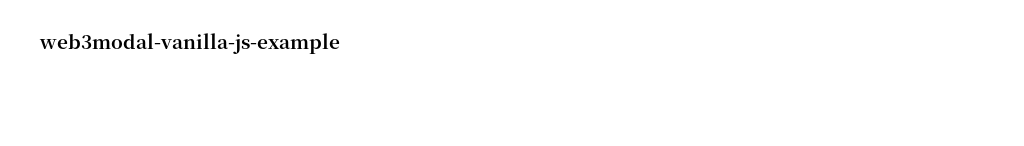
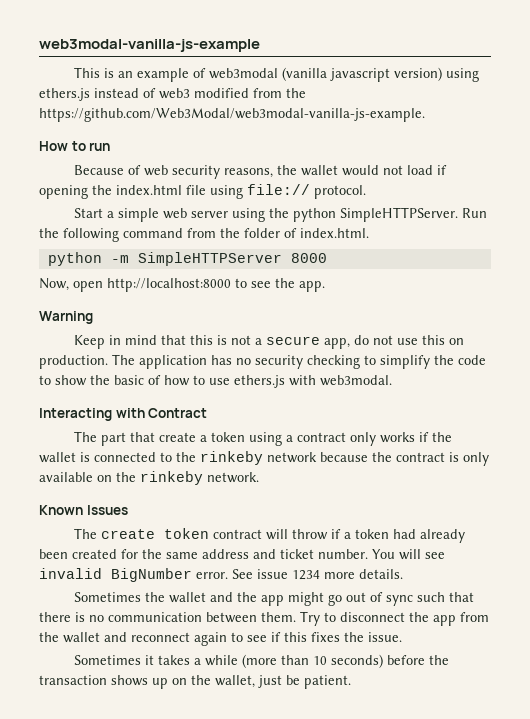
(340, 43) none -> [73,67,479,82] [39,88,306,101] [39,108,425,122] [39,141,111,151] [73,165,447,179] [39,184,366,199] [73,207,487,222] [39,228,369,242] [47,252,327,266] [39,278,325,292] [39,311,93,324] [73,335,464,349] [39,354,486,369] [39,375,392,388] [39,408,208,421] [73,431,452,446] [39,451,489,466] [39,471,259,485] [39,505,128,515] [73,528,465,543] [39,549,445,560] [39,568,403,582] [73,592,474,606] [39,611,489,626] [39,632,402,646] [73,654,449,668] [39,675,351,689] // This is an example of web3modal (vanilla javascript version) using ethers.js instead of web3 modified from the https://github.com/Web3Modal/web3modal-vanilla-js-example. // How to run // Because of web security reasons, the wallet would not load if opening the index.html file using file:// protocol. // Start a simple web server using the python SimpleHTTPServer. Run the following command from the folder of index.html. // python -m SimpleHTTPServer 8000 // Now, open http://localhost:8000 to see the app. // Warning // Keep in mind that this is not a secure app, do not use this on production. The application has no security checking to simplify the code to show the basic of how to use ethers.js with web3modal. // Interacting with Contract // The part that create a token using a contract only works if the wallet is connected to the rinkeby network because the contract is only available on the rinkeby network. // Known Issues // The create token contract will throw if a token had already been created for the same address and ticket number. You will see invalid BigNumber error. See issue 1234 more details. // Sometimes the wallet and the app might go out of sync such that there is no communication between them. Try to disconnect the app from the wallet and reconnect again to see if this fixes the issue. // Sometimes it takes a while (more than 10 seconds) before the transaction shows up on the wallet, just be patient.

